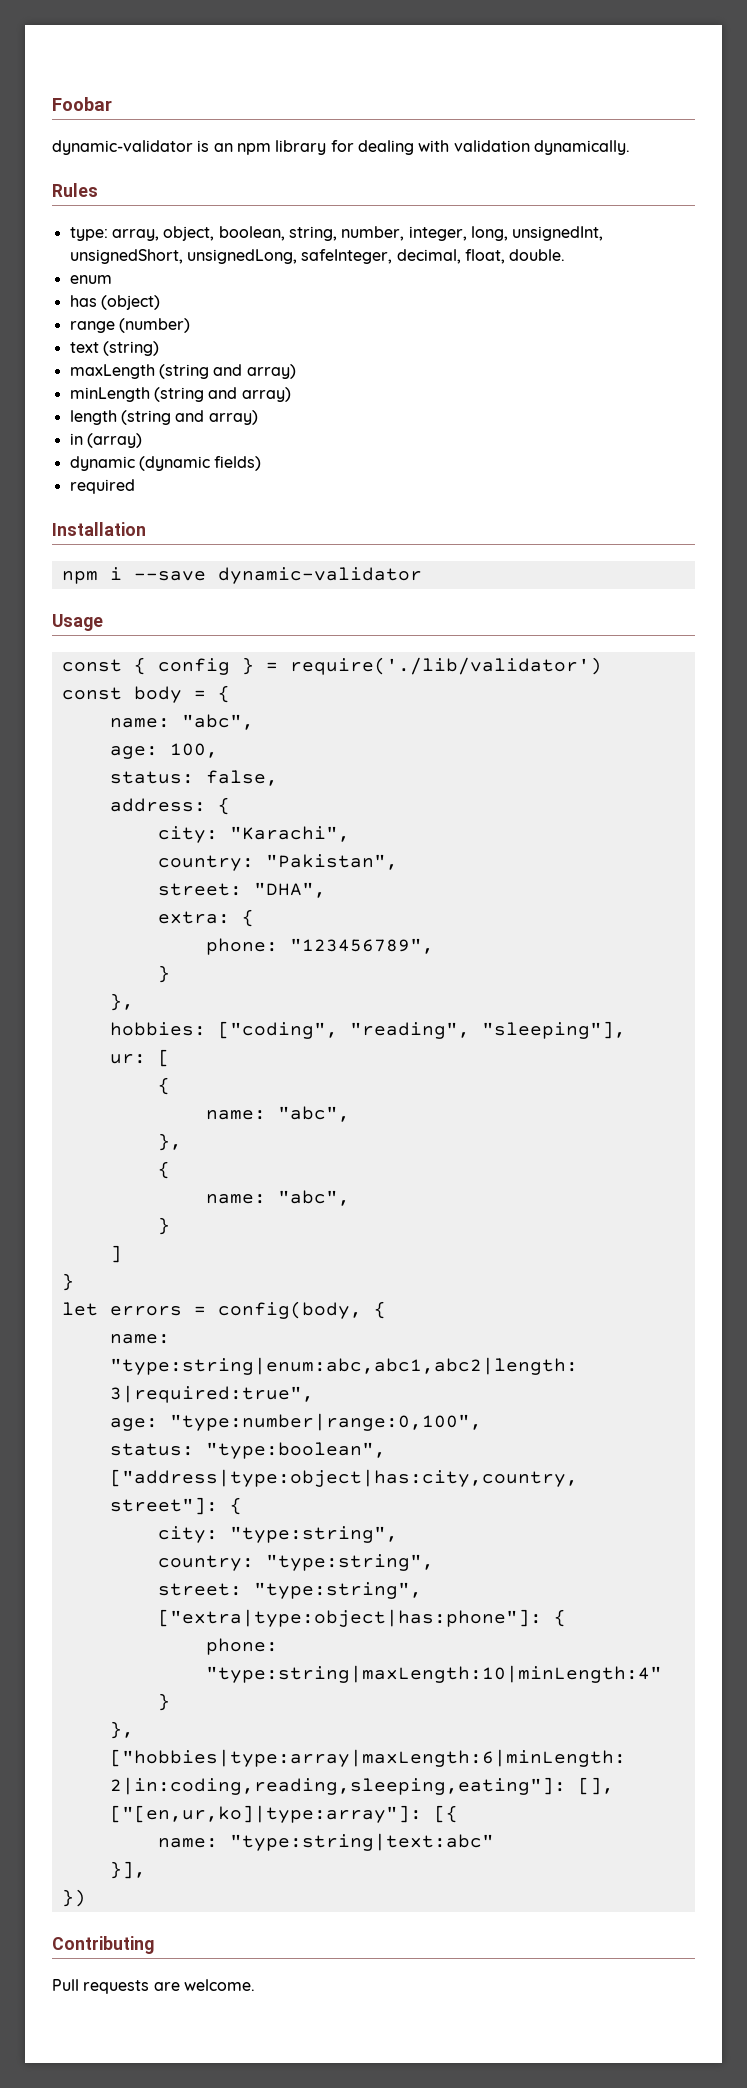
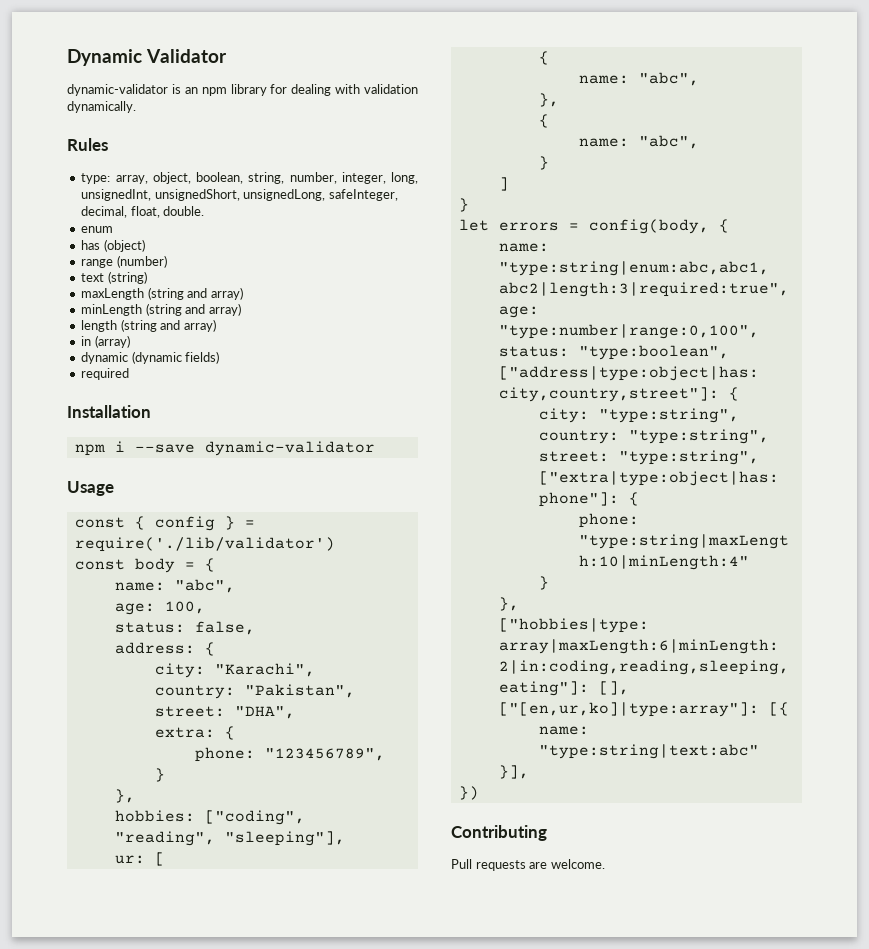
[52,97,112,111] Foobar -> [67,49,227,66] Dynamic Validator

